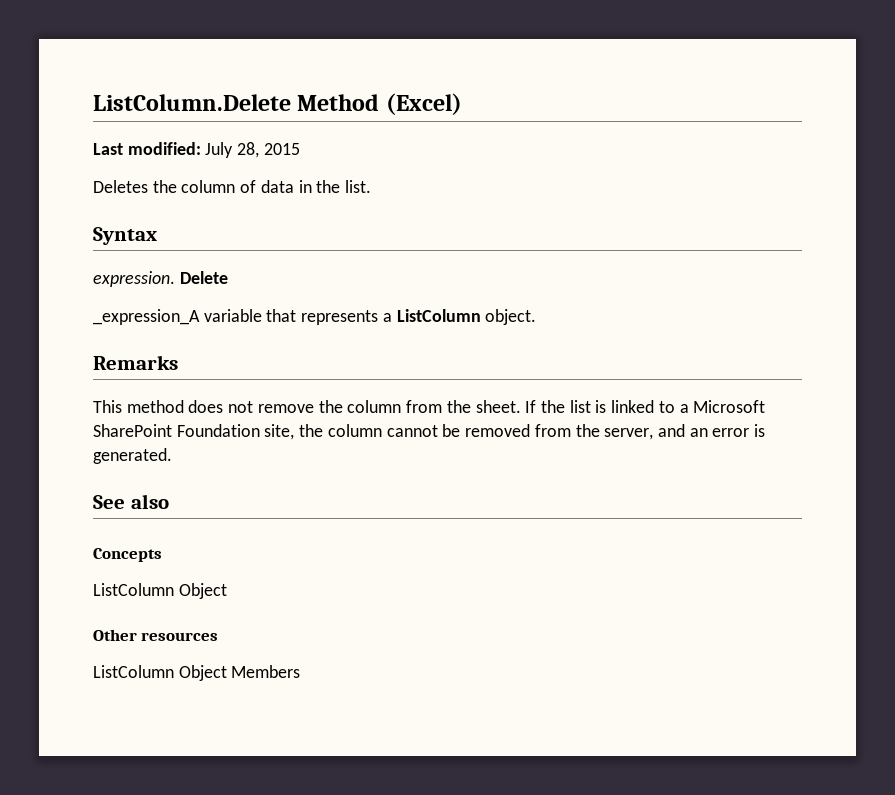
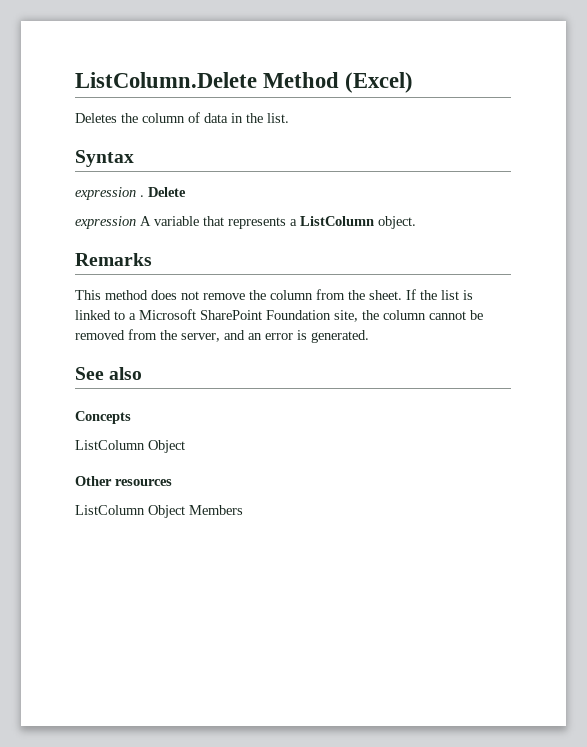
[93,142,300,158] // Last modified: July 28, 2015 -> (414, 82) none
[93,271,175,287] expression. -> [75,187,144,200] expression .
[93,309,200,325] _expression_A -> [75,216,151,229] expression A

